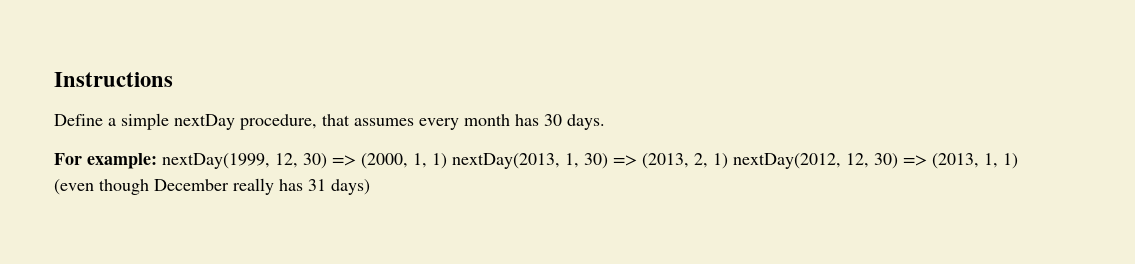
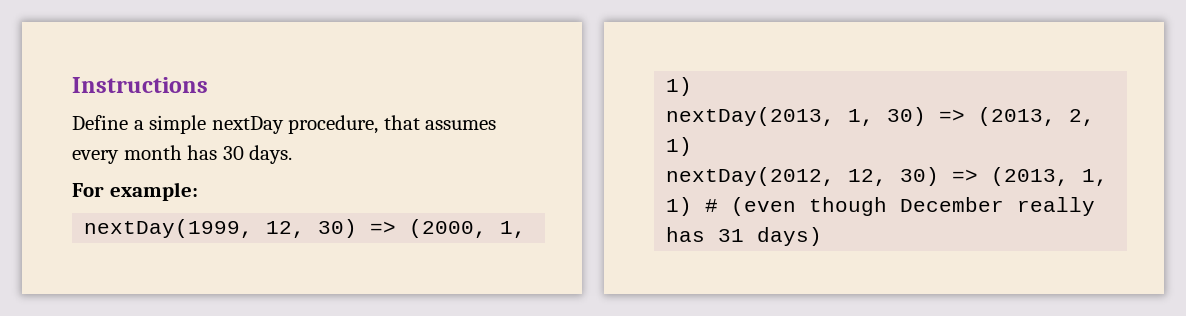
(157, 161) none -> (198, 191) //
(447, 161) none -> (693, 86) //
(728, 161) none -> (693, 146) //
(1018, 161) none -> [705,199,719,212] #

